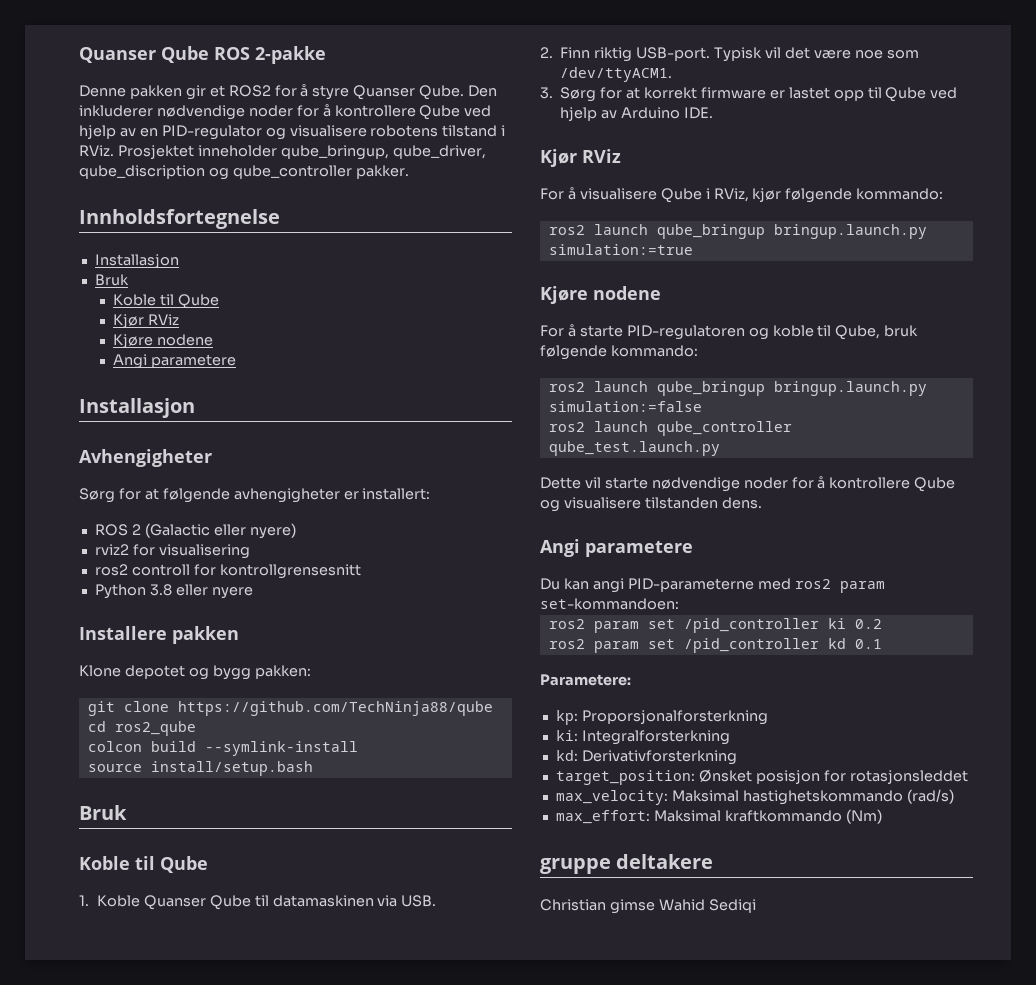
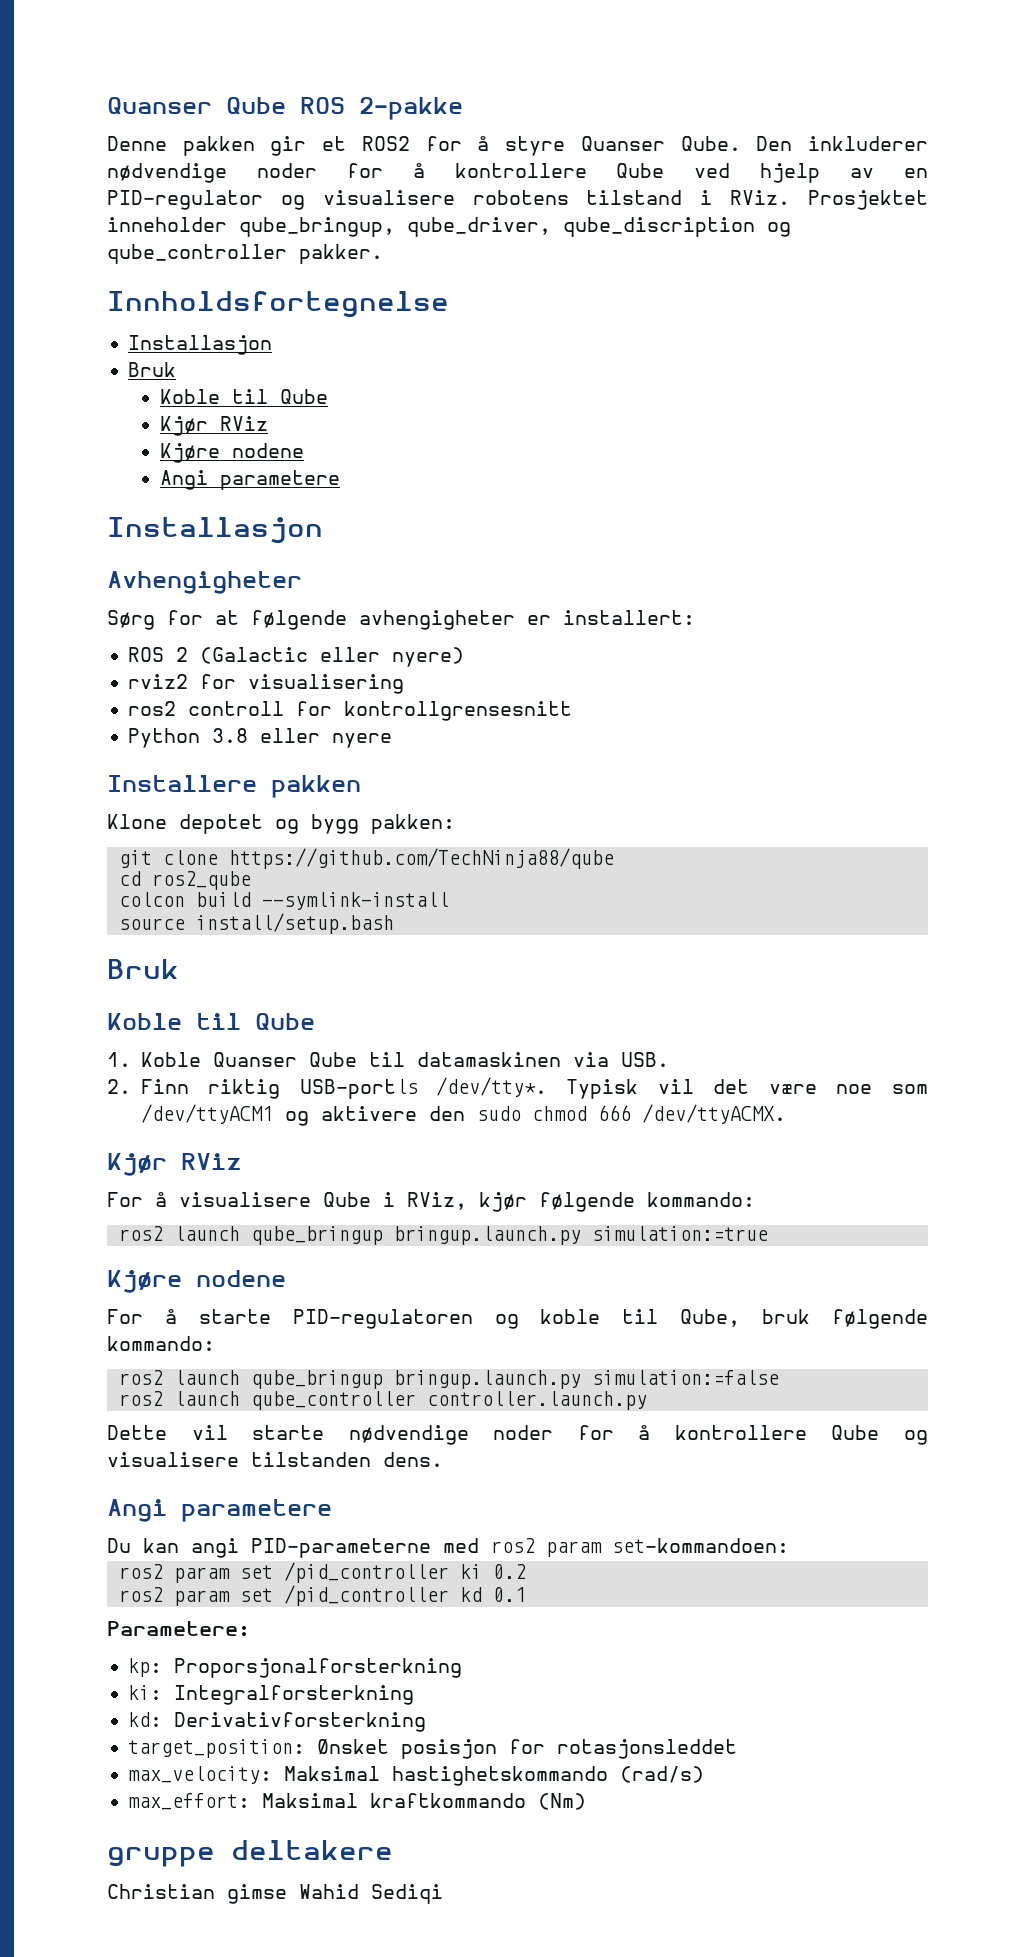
[636,47,711,61] USB-port. -> [299,1077,547,1099] USB-portls /dev/tty*.
[560,67,673,82] [540,87,958,102] [560,107,713,121] /dev/ttyACM1. // 3. Sørg for at korrekt firmware er lastet opp til Qube ved hjelp av Arduino IDE. -> [140,1104,786,1126] /dev/ttyACM1 og aktivere den sudo chmod 666 /dev/ttyACMX.
[548,441,720,456] qube_test.launch.py -> [426,1391,647,1410] controller.launch.py

